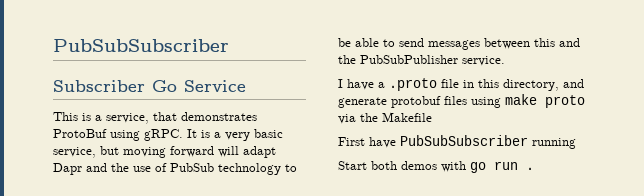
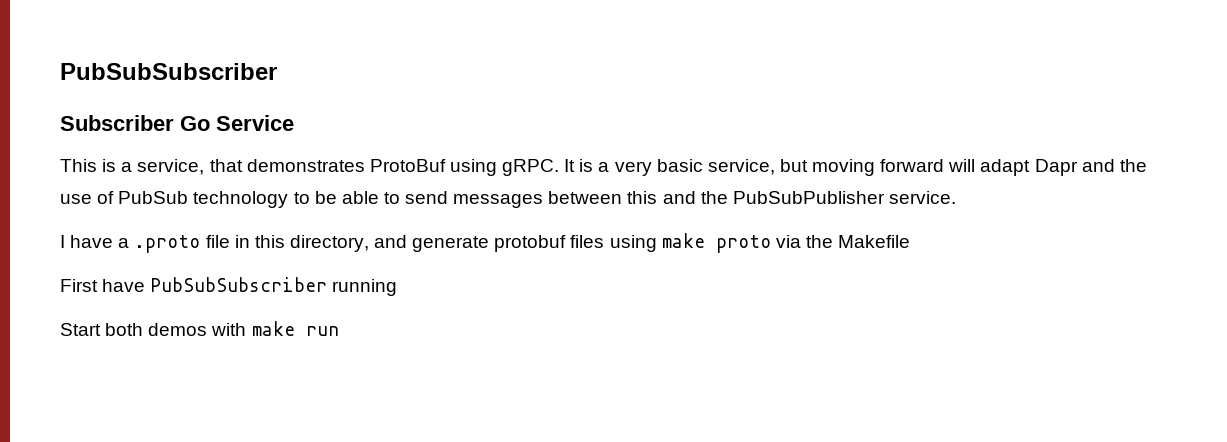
[470,161,534,173] go run . -> [251,321,339,336] make run

